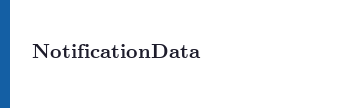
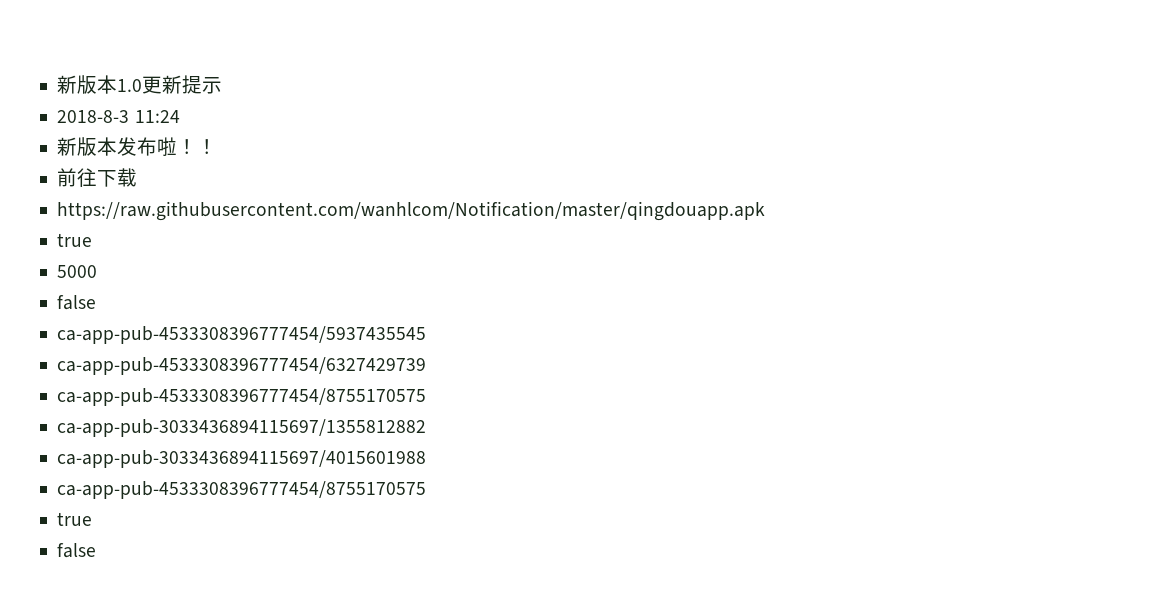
[32,44,201,58] NotificationData -> [57,75,223,94] [57,110,180,123] [57,137,218,156] [57,168,138,187] [57,201,766,221] [57,233,93,247] [57,265,98,278] [57,295,97,310] [57,326,427,344] [57,357,427,375] [57,388,427,406] [57,419,427,437] [57,450,427,468] [57,481,427,499] [57,512,93,526] [57,543,97,558] 新版本1.0更新提示 // 2018-8-3 11:24 // 新版本发布啦！！ // 前往下载 // https://raw.githubusercontent.com/wanhlcom/Notification/master/qingdouapp.apk // true // 5000 // false // ca-app-pub-4533308396777454/5937435545 // ca-app-pub-4533308396777454/6327429739 // ca-app-pub-4533308396777454/8755170575 // ca-app-pub-3033436894115697/1355812882 // ca-app-pub-3033436894115697/4015601988 // ca-app-pub-4533308396777454/8755170575 // true // false

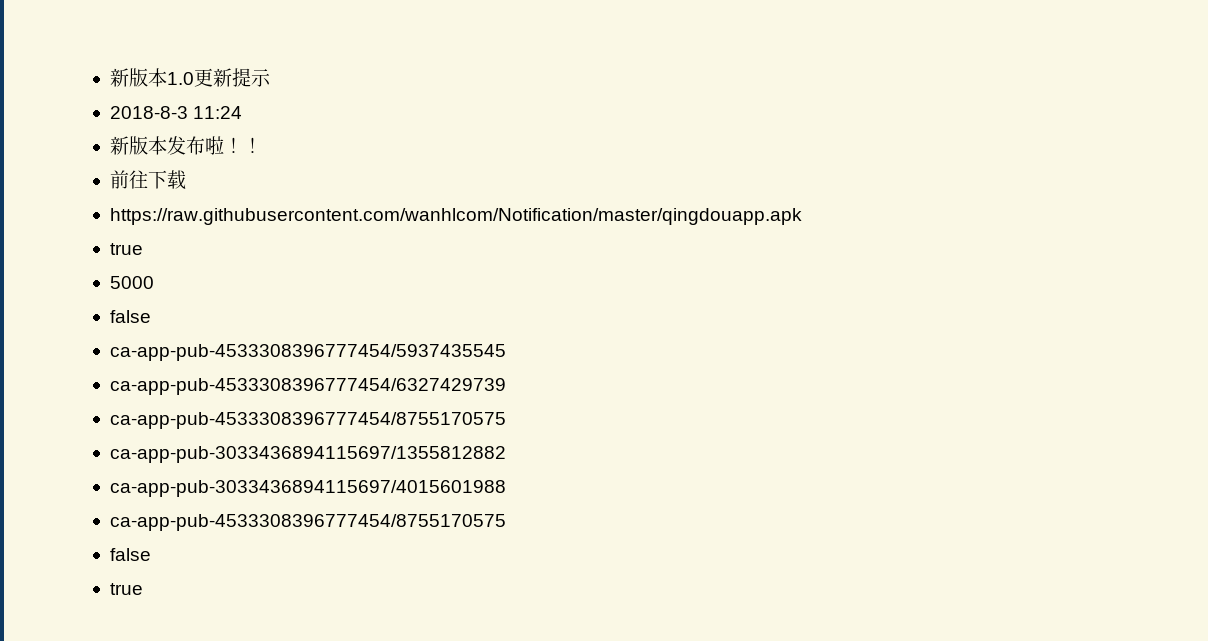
[57,512,93,526] [57,543,97,558] // true // false -> [109,548,151,561] [109,583,143,595] // false // true

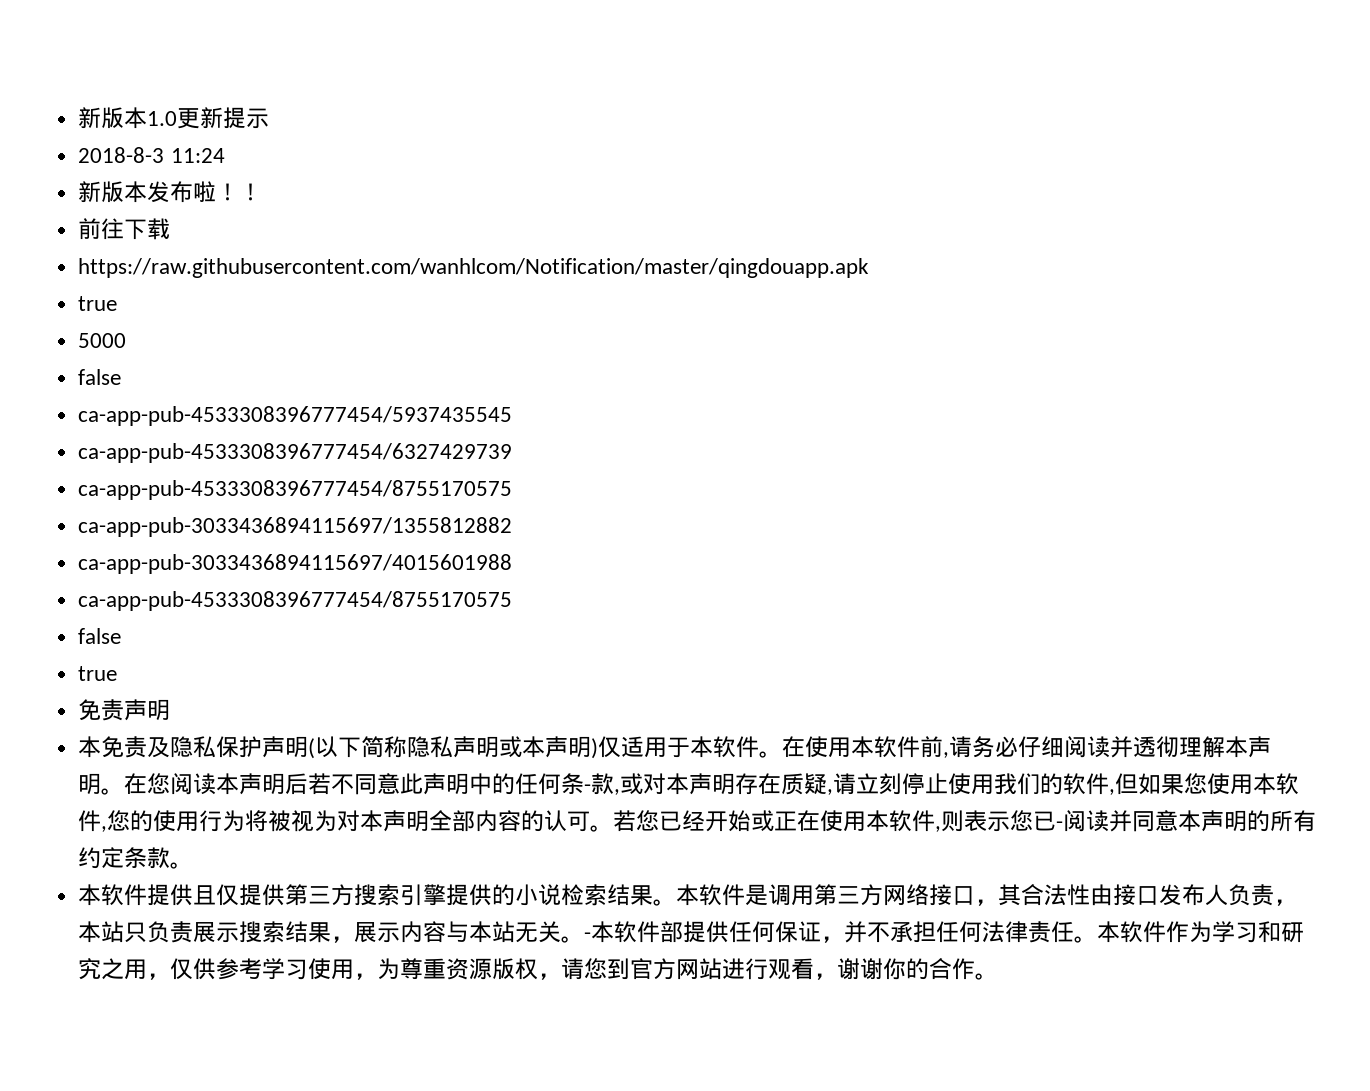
(143, 589) none -> [78,699,171,721] [78,736,1272,759] [78,773,1300,795] [78,810,1317,832] [78,847,194,869] [78,884,1298,906] [78,921,1305,943] [78,958,999,980] // 免责声明 // 本免责及隐私保护声明(以下简称隐私声明或本声明)仅适用于本软件。在使用本软件前,请务必仔细阅读并透彻理解本声明。在您阅读本声明后若不同意此声明中的任何条-款,或对本声明存在质疑,请立刻停止使用我们的软件,但如果您使用本软件,您的使用行为将被视为对本声明全部内容的认可。若您已经开始或正在使用本软件,则表示您已-阅读并同意本声明的所有约定条款。 // 本软件提供且仅提供第三方搜索引擎提供的小说检索结果。本软件是调用第三方网络接口，其合法性由接口发布人负责，本站只负责展示搜索结果，展示内容与本站无关。-本软件部提供任何保证，并不承担任何法律责任。本软件作为学习和研究之用，仅供参考学习使用，为尊重资源版权，请您到官方网站进行观看，谢谢你的合作。

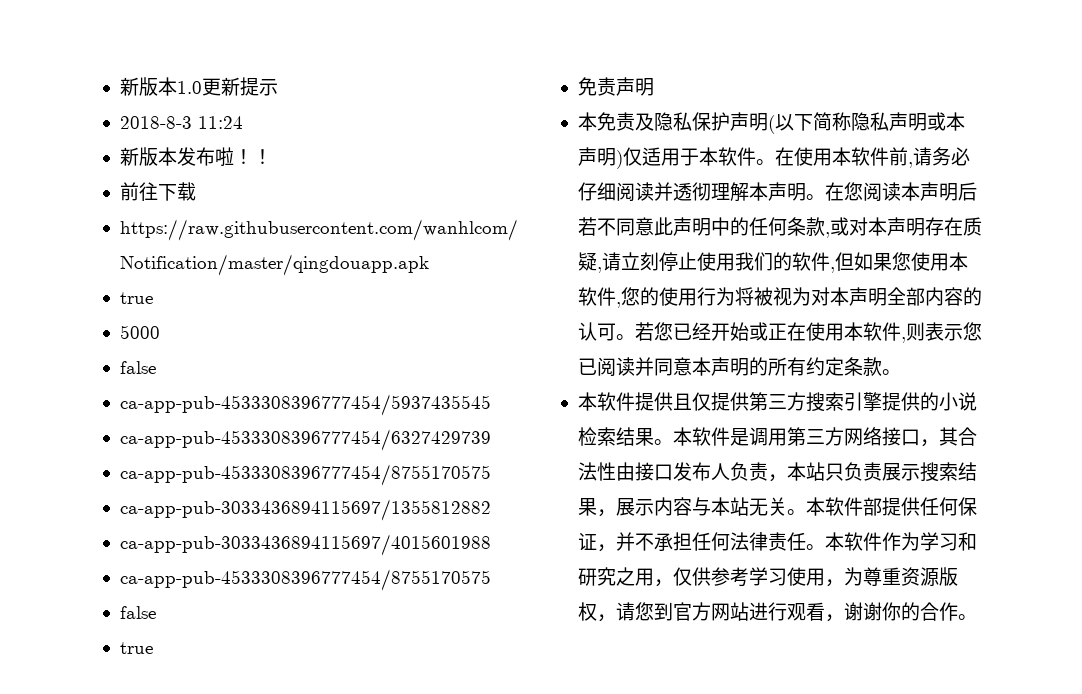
[584,784,592,792] - -> (806, 226) none
[1056,821,1064,829] - -> (597, 366) none
[584,932,592,940] - -> (806, 512) none

